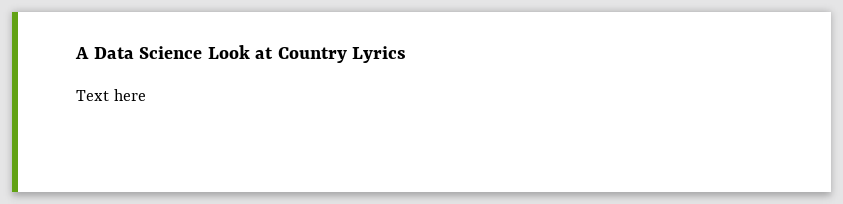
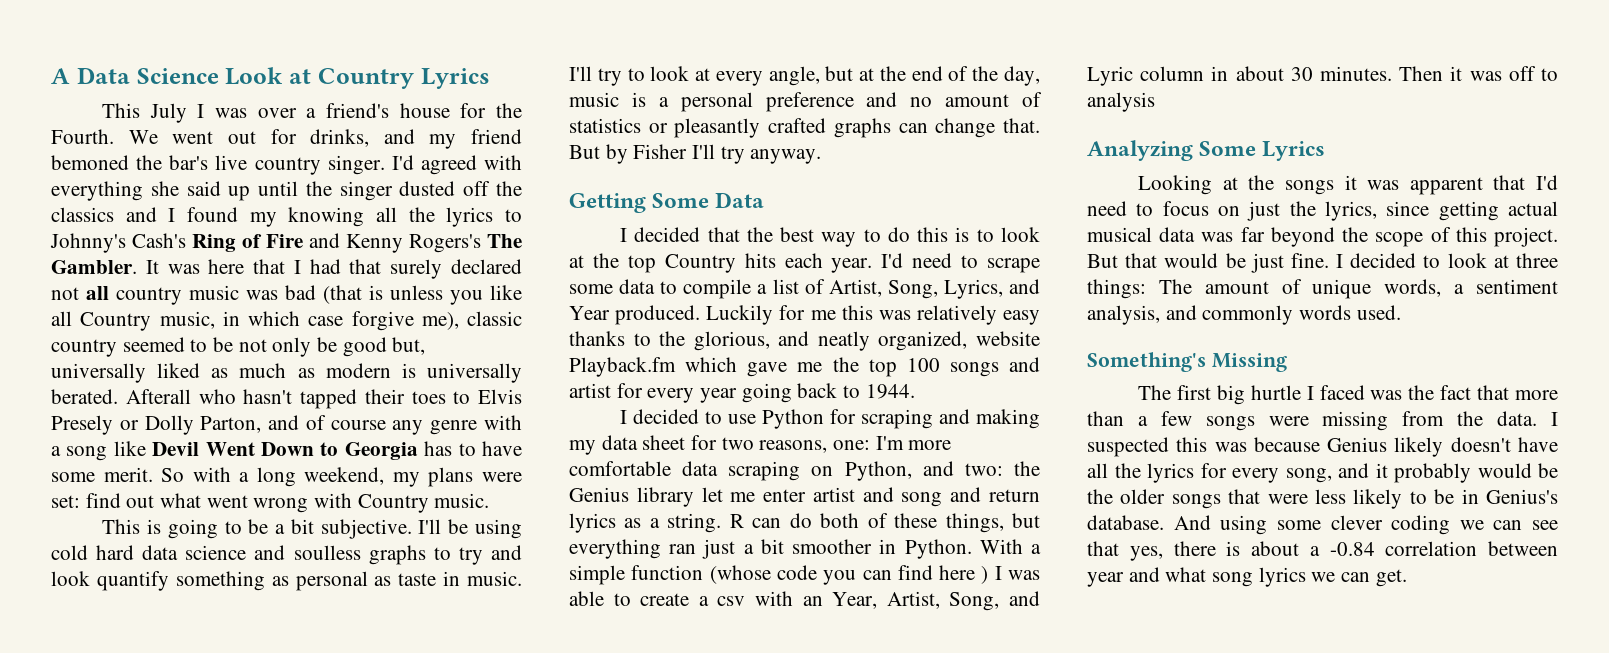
[76,89,146,101] Text here -> [102,103,522,123] [51,129,522,149] [51,155,522,175] [51,181,522,201] [51,207,522,227] [50,233,522,253] [51,259,522,279] [51,285,522,305] [51,311,522,331] [51,337,426,357] [51,363,522,383] [51,389,522,409] [51,415,522,435] [51,441,522,461] [51,467,522,487] [51,493,490,513] [102,519,522,539] [51,545,522,565] [51,571,522,591] [569,66,1040,86] [569,92,1042,112] [569,118,1040,138] [569,144,822,164] [569,192,765,213] [620,227,1040,247] [569,253,1040,273] [569,279,1040,299] [569,305,1040,325] [569,331,1040,351] [569,357,1040,377] [569,383,915,403] [620,409,1040,429] [569,435,952,455] [569,461,1040,481] [569,487,1040,507] [569,513,1040,533] [569,539,1041,559] [569,565,1040,585] [569,591,1040,611] [1087,66,1558,86] [1087,92,1155,112] [1087,140,1326,161] [1138,175,1558,195] [1087,201,1558,221] [1087,227,1558,247] [1087,253,1558,273] [1087,279,1558,299] [1087,305,1401,325] [1087,352,1287,372] [1138,385,1558,405] [1087,411,1558,431] [1087,437,1558,457] [1087,463,1558,483] [1087,489,1558,509] [1087,515,1558,535] [1087,541,1558,561] [1087,567,1407,587] This July I was over a friend's house for the Fourth. We went out for drinks, and my friend bemoned the bar's live country singer. I'd agreed with everything she said up until the singer dusted off the classics and I found my knowing all the lyrics to Johnny's Cash's Ring of Fire and Kenny Rogers's The Gambler. It was here that I had that surely declared not all country music was bad (that is unless you like all Country music, in which case forgive me), classic country seemed to be not only be good but, universally liked as much as modern is universally berated. Afterall who hasn't tapped their toes to Elvis Presely or Dolly Parton, and of course any genre with a song like Devil Went Down to Georgia has to have some merit. So with a long weekend, my plans were set: find out what went wrong with Country music. // This is going to be a bit subjective. I'll be using cold hard data science and soulless graphs to try and look quantify something as personal as taste in music. I'll try to look at every angle, but at the end of the day, music is a personal preference and no amount of statistics or pleasantly crafted graphs can change that. But by Fisher I'll try anyway. // Getting Some Data // I decided that the best way to do this is to look at the top Country hits each year. I'd need to scrape some data to compile a list of Artist, Song, Lyrics, and Year produced. Luckily for me this was relatively easy thanks to the glorious, and neatly organized, website Playback.fm which gave me the top 100 songs and artist for every year going back to 1944. // I decided to use Python for scraping and making my data sheet for two reasons, one: I'm more comfortable data scraping on Python, and two: the Genius library let me enter artist and song and return lyrics as a string. R can do both of these things, but everything ran just a bit smoother in Python. With a simple function (whose code you can find here ) I was able to create a csv with an Year, Artist, Song, and Lyric column in about 30 minutes. Then it was off to analysis // Analyzing Some Lyrics // Looking at the songs it was apparent that I'd need to focus on just the lyrics, since getting actual musical data was far beyond the scope of this project. But that would be just fine. I decided to look at three things: The amount of unique words, a sentiment analysis, and commonly words used. // Something's Missing // The first big hurtle I faced was the fact that more than a few songs were missing from the data. I suspected this was because Genius likely doesn't have all the lyrics for every song, and it probably would be the older songs that were less likely to be in Genius's database. And using some clever coding we can see that yes, there is about a -0.84 correlation between year and what song lyrics we can get.

